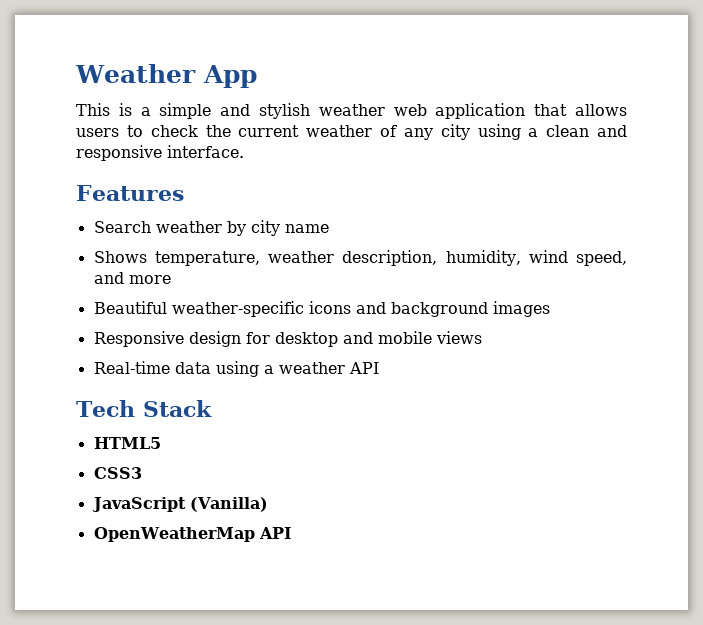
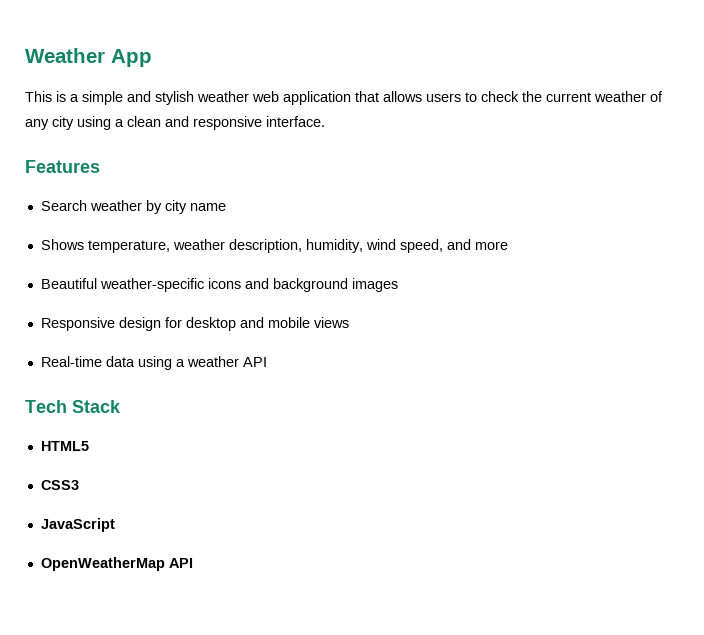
[189,497,268,512] (Vanilla) -> (115, 525) none

